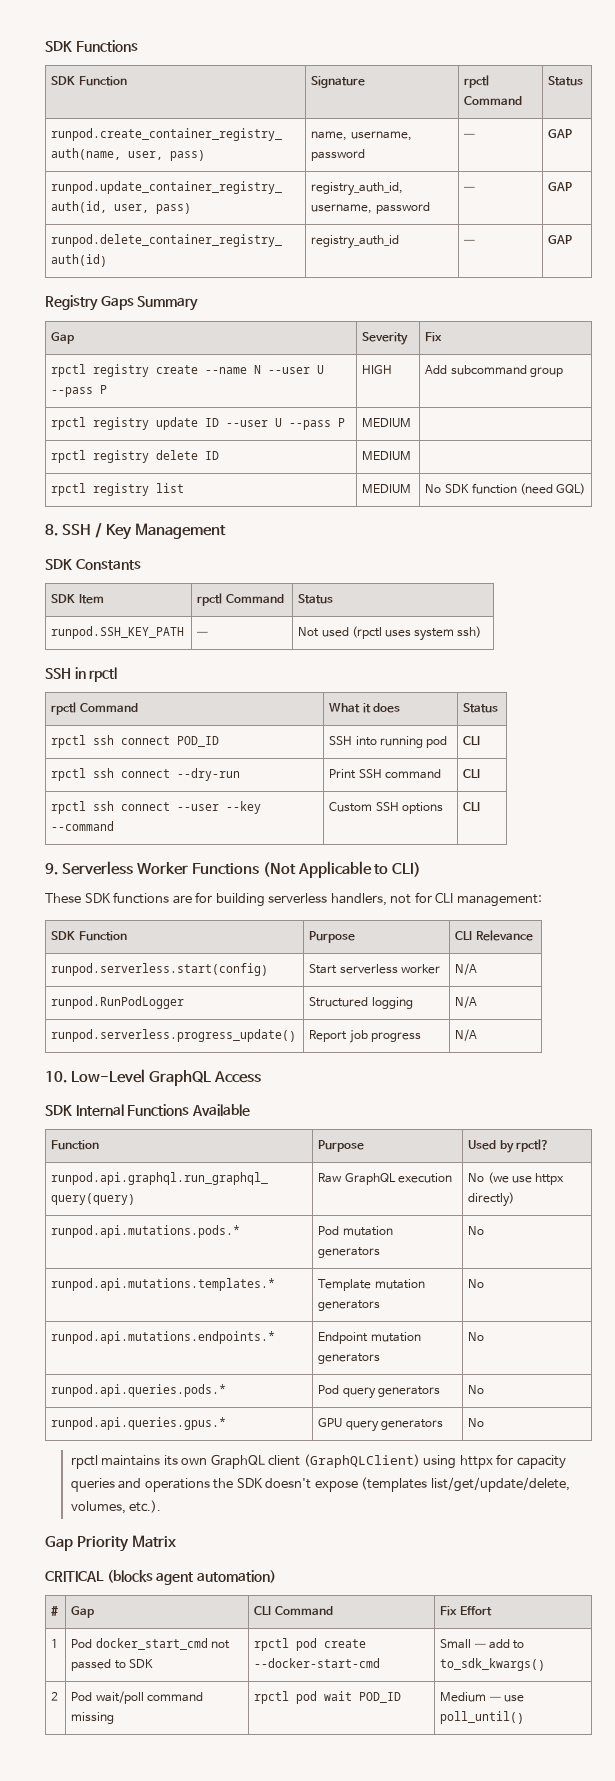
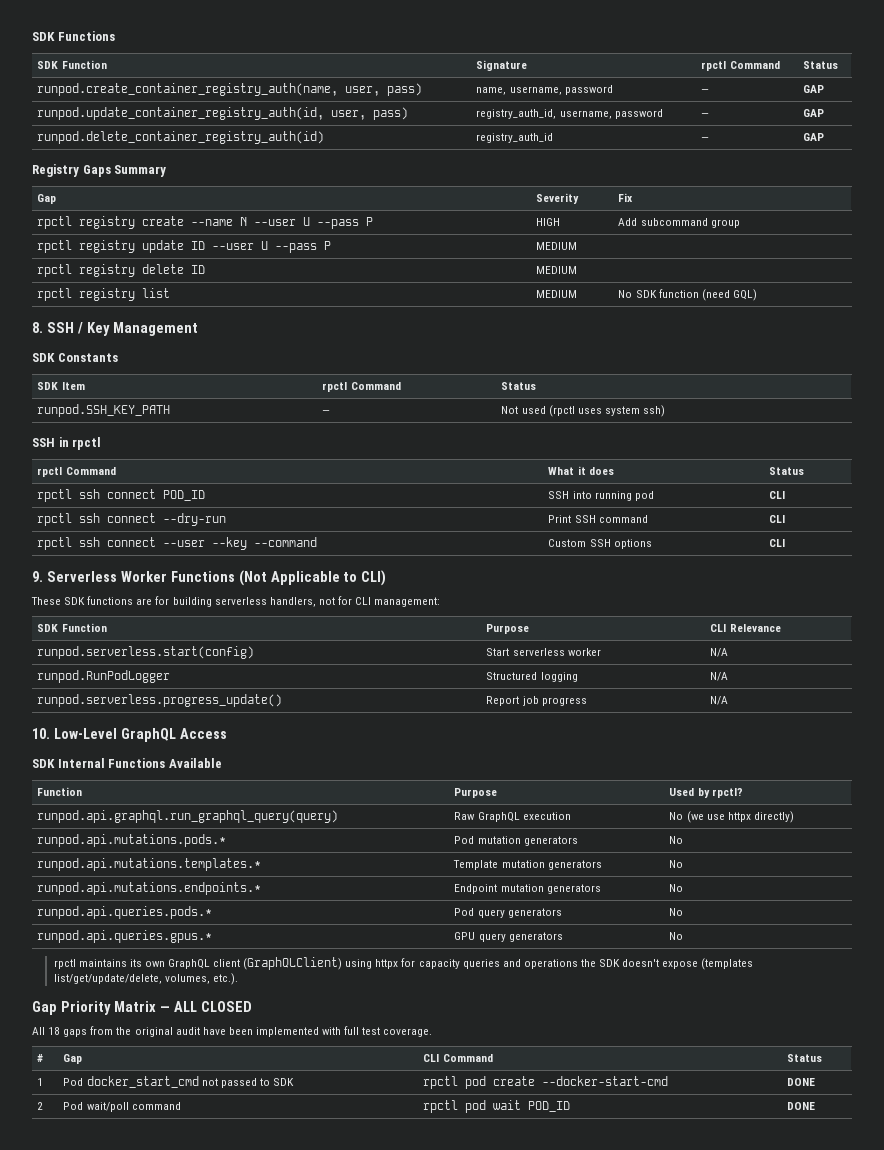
[45,1570,276,1585] // CRITICAL (blocks agent automation) -> [159,1001,252,1012] [32,1026,433,1037] — ALL CLOSED // All 18 gaps from the original audit have been implemented with full test coverage.
[440,1606,492,1616] Fix Effort -> [787,1054,823,1062] Status
[440,1639,524,1649] [440,1658,546,1671] Small — add to to_sdk_kwargs() -> [787,1078,816,1086] DONE
[71,1712,115,1724] missing -> (181, 1106) none
[440,1692,524,1702] [440,1711,525,1724] Medium — use poll_until() -> [787,1102,816,1110] DONE

